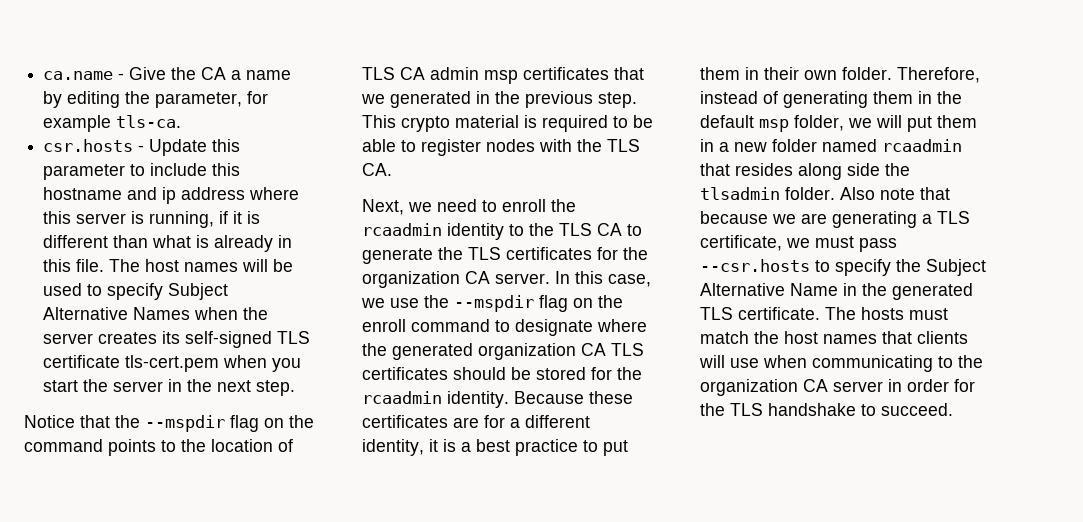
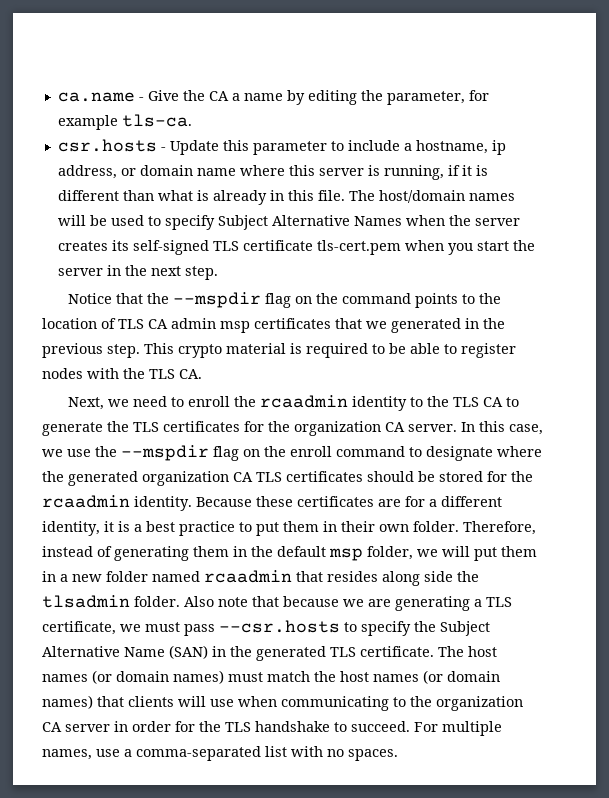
[212,163,241,176] [43,187,246,204] this hostname and ip address -> [403,140,506,155] [57,165,236,179] a hostname, ip address, or domain name
[145,259,180,272] host -> [378,190,465,203] host/domain
(838, 289) none -> [169,645,208,659] (SAN)
[861,307,904,320] hosts -> [468,646,497,657] [42,670,224,684] host names (or domain names)
(877, 339) none -> [423,670,500,684] [42,695,93,709] (or domain names)
(953, 409) none -> [414,721,502,736] [42,746,398,761] For multiple names, use a comma-separated list with no spaces.

